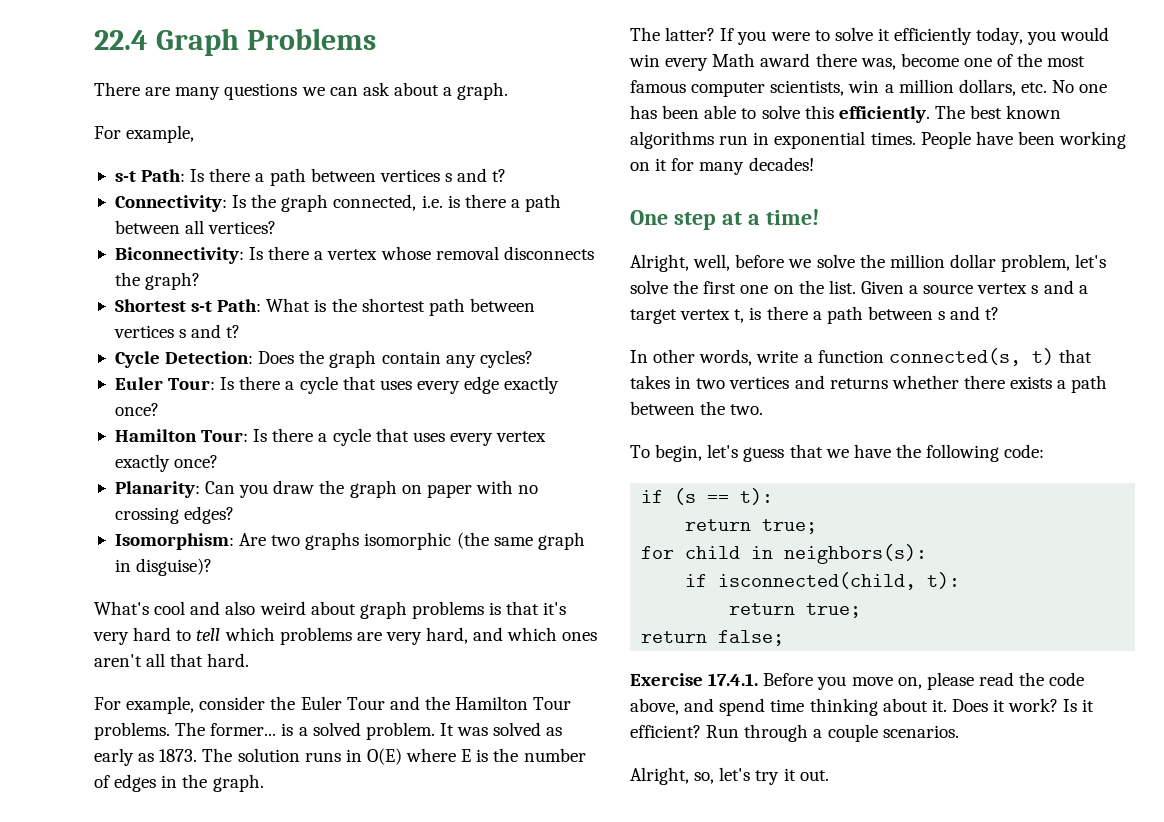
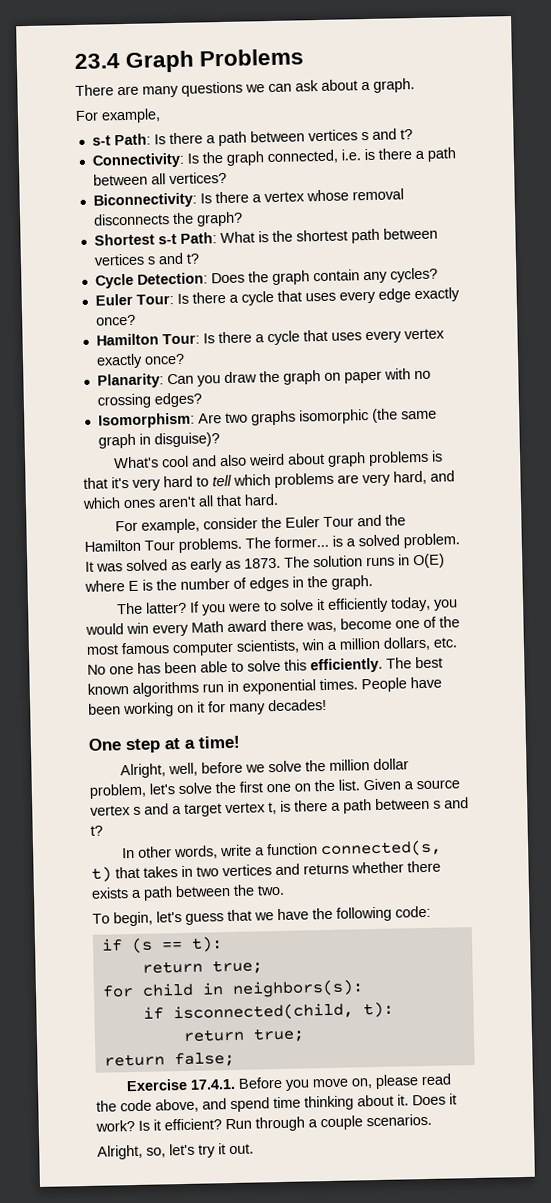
[94,30,148,50] 22.4 -> [74,53,120,70] 23.4

